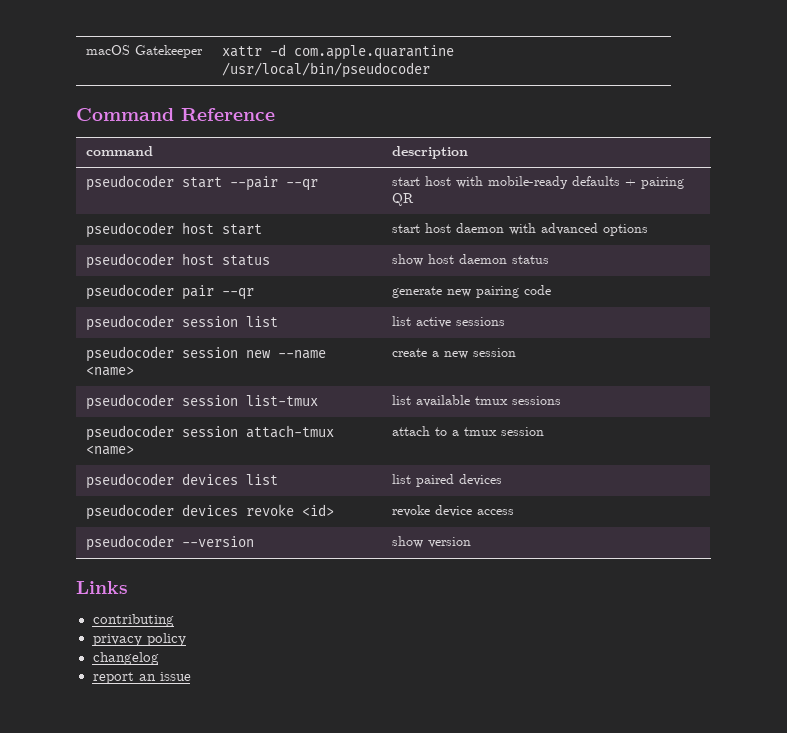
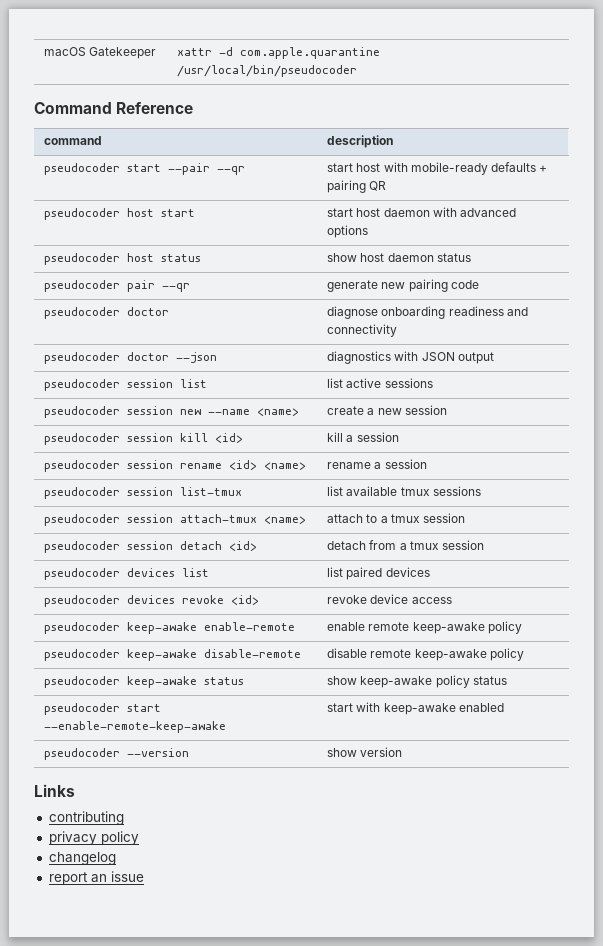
(551, 290) none -> [44,307,170,319] [327,306,528,319] [327,324,398,337] [44,352,218,364] [327,351,494,364] // pseudocoder doctor | diagnose onboarding readiness and connectivity // pseudocoder doctor --json | diagnostics with JSON output
(516, 352) none -> [44,433,244,445] [327,432,399,442] [44,460,307,472] [327,459,427,469] // pseudocoder session kill <id> | kill a session // pseudocoder session rename <id> <name> | rename a session
(544, 431) none -> [44,541,258,553] [327,540,485,550] // pseudocoder session detach <id> | detach from a tmux session
(514, 512) none -> [44,622,296,634] [327,621,522,634] [44,649,302,661] [327,648,524,661] [44,676,245,688] [327,675,507,688] [44,703,162,715] [44,721,227,733] [327,702,504,715] // pseudocoder keep-awake enable-remote | enable remote keep-awake policy // pseudocoder keep-awake disable-remote | disable remote keep-awake policy // pseudocoder keep-awake status | show keep-awake policy status // pseudocoder start --enable-remote-keep-awake | start with keep-awake enabled

